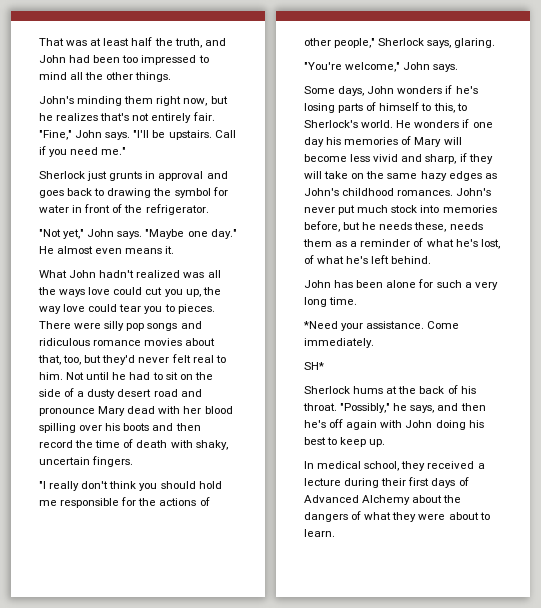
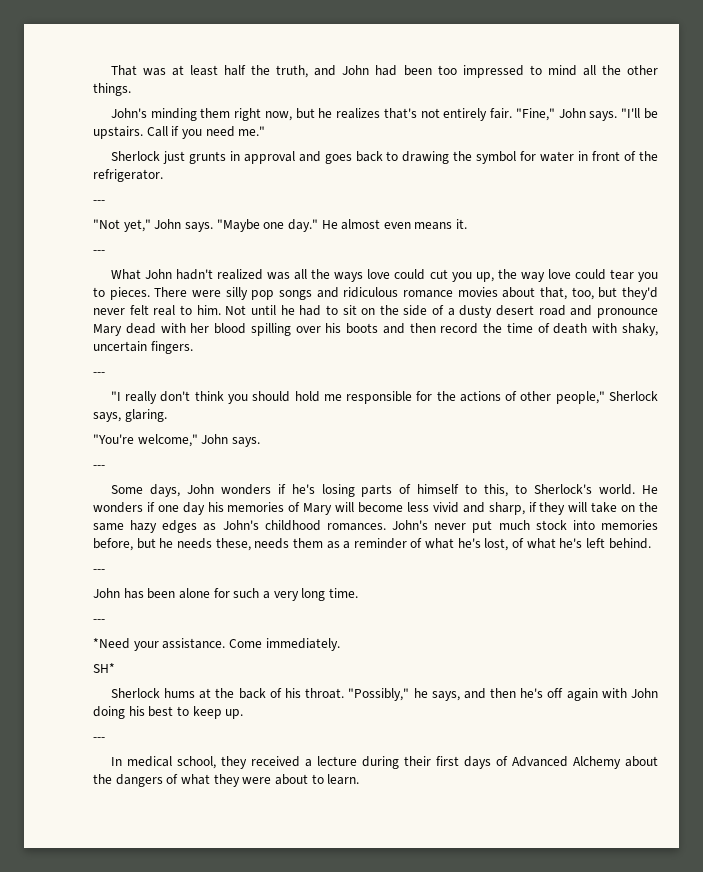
(209, 209) none -> [93,200,105,204] // ---
(175, 250) none -> [93,250,105,254] // ---
(134, 461) none -> [93,372,105,376] // ---
(459, 68) none -> [93,465,105,469] // ---
(432, 260) none -> [93,569,105,573] // ---
(358, 301) none -> [93,619,105,623] // ---
(386, 443) none -> [93,737,105,741] // ---

